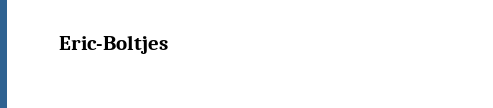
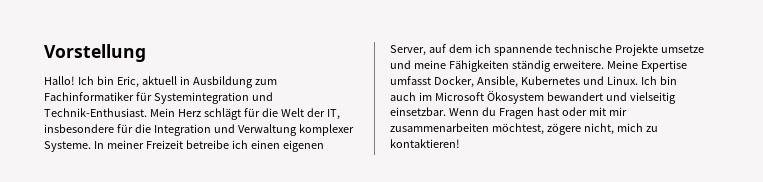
[59,35,168,54] Eric-Boltjes -> [44,44,146,62] [44,76,277,88] [44,92,273,104] [44,108,340,120] [44,124,354,136] [44,140,324,152] [390,44,704,56] [390,60,687,72] [390,76,677,88] [390,91,676,104] [390,107,627,119] [390,123,658,135] [390,139,460,148] Vorstellung // Hallo! Ich bin Eric, aktuell in Ausbildung zum Fachinformatiker für Systemintegration und Technik-Enthusiast. Mein Herz schlägt für die Welt der IT, insbesondere für die Integration und Verwaltung komplexer Systeme. In meiner Freizeit betreibe ich einen eigenen Server, auf dem ich spannende technische Projekte umsetze und meine Fähigkeiten ständig erweitere. Meine Expertise umfasst Docker, Ansible, Kubernetes und Linux. Ich bin auch im Microsoft Ökosystem bewandert und vielseitig einsetzbar. Wenn du Fragen hast oder mit mir zusammenarbeiten möchtest, zögere nicht, mich zu kontaktieren!

